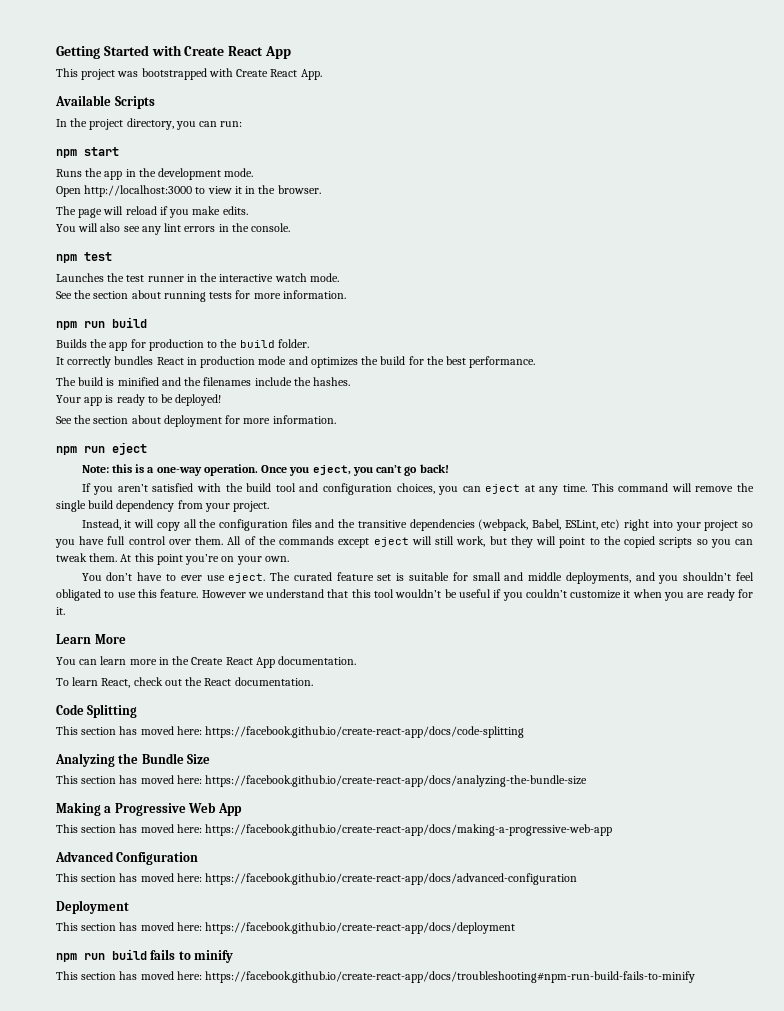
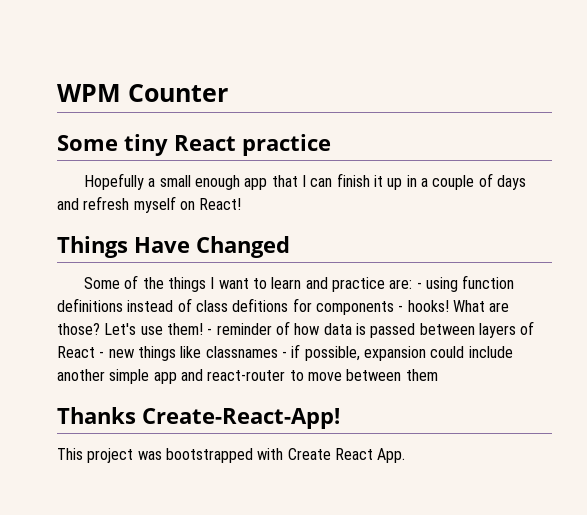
[56,45,291,59] Getting Started with Create React App -> [57,84,228,102] [57,134,331,156] [84,173,526,190] [57,196,242,213] [57,236,290,258] [84,275,515,292] [57,298,510,315] [57,321,535,338] [57,344,513,361] [57,369,438,384] [57,407,340,429] WPM Counter // Some tiny React practice // Hopefully a small enough app that I can finish it up in a couple of days and refresh myself on React! // Things Have Changed // Some of the things I want to learn and practice are: - using function definitions instead of class defitions for components - hooks! What are those? Let's use them! - reminder of how data is passed between layers of React - new things like classnames - if possible, expansion could include another simple app and react-router to move between them // Thanks Create-React-App!
[55,95,155,109] [56,118,243,130] [56,147,119,158] [56,168,254,180] [56,185,321,197] [56,206,248,218] [56,223,291,235] [56,252,112,263] [56,273,339,282] [56,290,346,302] [56,317,147,330] [56,339,309,351] [56,356,536,368] [56,377,351,386] [56,394,222,406] [56,415,336,427] [56,442,147,455] [81,464,449,476] [81,483,754,495] [56,500,270,512] [81,519,753,531] [55,536,754,548] [56,553,289,565] [81,572,754,584] [56,589,754,601] [56,607,65,615] [56,634,126,644] [56,656,357,668] [56,677,313,688] [56,704,138,718] [56,726,525,738] [55,753,211,767] [56,775,588,787] [56,802,242,816] [56,824,613,836] [55,851,199,865] [56,873,578,885] [56,900,129,914] [56,922,516,934] [56,949,234,963] [56,971,696,983] // Available Scripts // In the project directory, you can run: // npm start // Runs the app in the development mode. // Open http://localhost:3000 to view it in the browser. // The page will reload if you make edits. // You will also see any lint errors in the console. // npm test // Launches the test runner in the interactive watch mode. // See the section about running tests for more information. // npm run build // Builds the app for production to the build folder. // It correctly bundles React in production mode and optimizes the build for the best performance. // The build is minified and the filenames include the hashes. // Your app is ready to be deployed! // See the section about deployment for more information. // npm run eject // Note: this is a one-way operation. Once you eject, you can’t go back! // If you aren’t satisfied with the build tool and configuration choices, you can eject at any time. This command will remove the single build dependency from your project. // Instead, it will copy all the configuration files and the transitive dependencies (webpack, Babel, ESLint, etc) right into your project so you have full control over them. All of the commands except eject will still work, but they will point to the copied scripts so you can tweak them. At this point you’re on your own. // You don’t have to ever use eject. The curated feature set is suitable for small and middle deployments, and you shouldn’t feel obligated to use this feature. However we understand that this tool wouldn’t be useful if you couldn’t customize it when you are ready for it. // Learn More // You can learn more in the Create React App documentation. // To learn React, check out the React documentation. // Code Splitting // This section has moved here: https://facebook.github.io/create-react-app/docs/code-splitting // Analyzing the Bundle Size // This section has moved here: https://facebook.github.io/create-react-app/docs/analyzing-the-bundle-size // Making a Progressive Web App // This section has moved here: https://facebook.github.io/create-react-app/docs/making-a-progressive-web-app // Advanced Configuration // This section has moved here: https://facebook.github.io/create-react-app/docs/advanced-configuration // Deployment // This section has moved here: https://facebook.github.io/create-react-app/docs/deployment // npm run build fails to minify // This section has moved here: https://facebook.github.io/create-react-app/docs/troubleshooting#npm-run-build-fails-to-minify -> (406, 455) none

